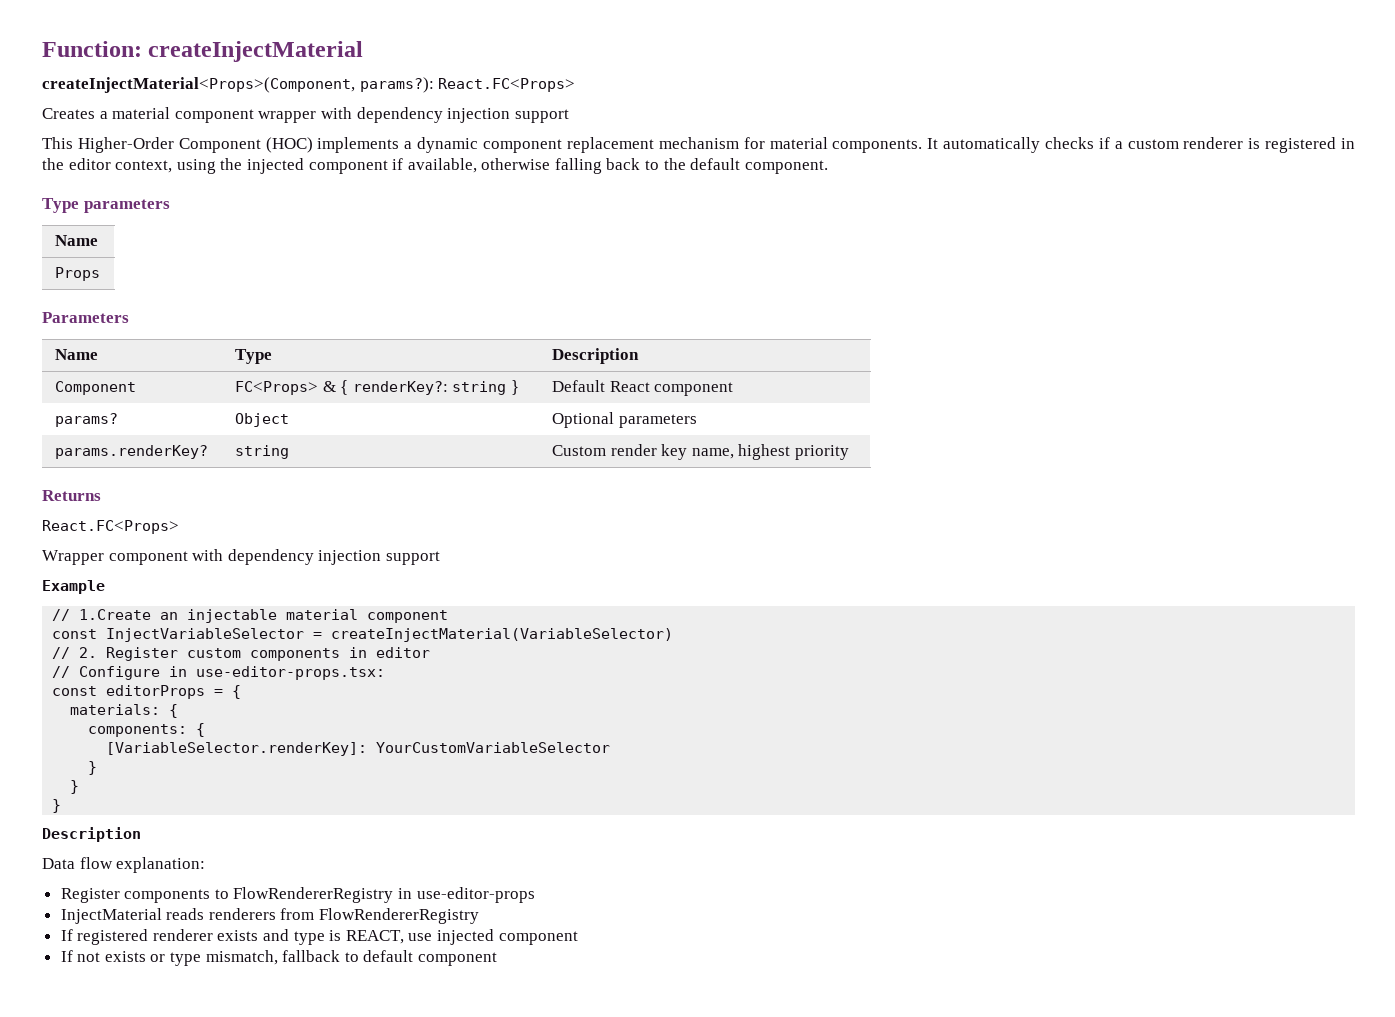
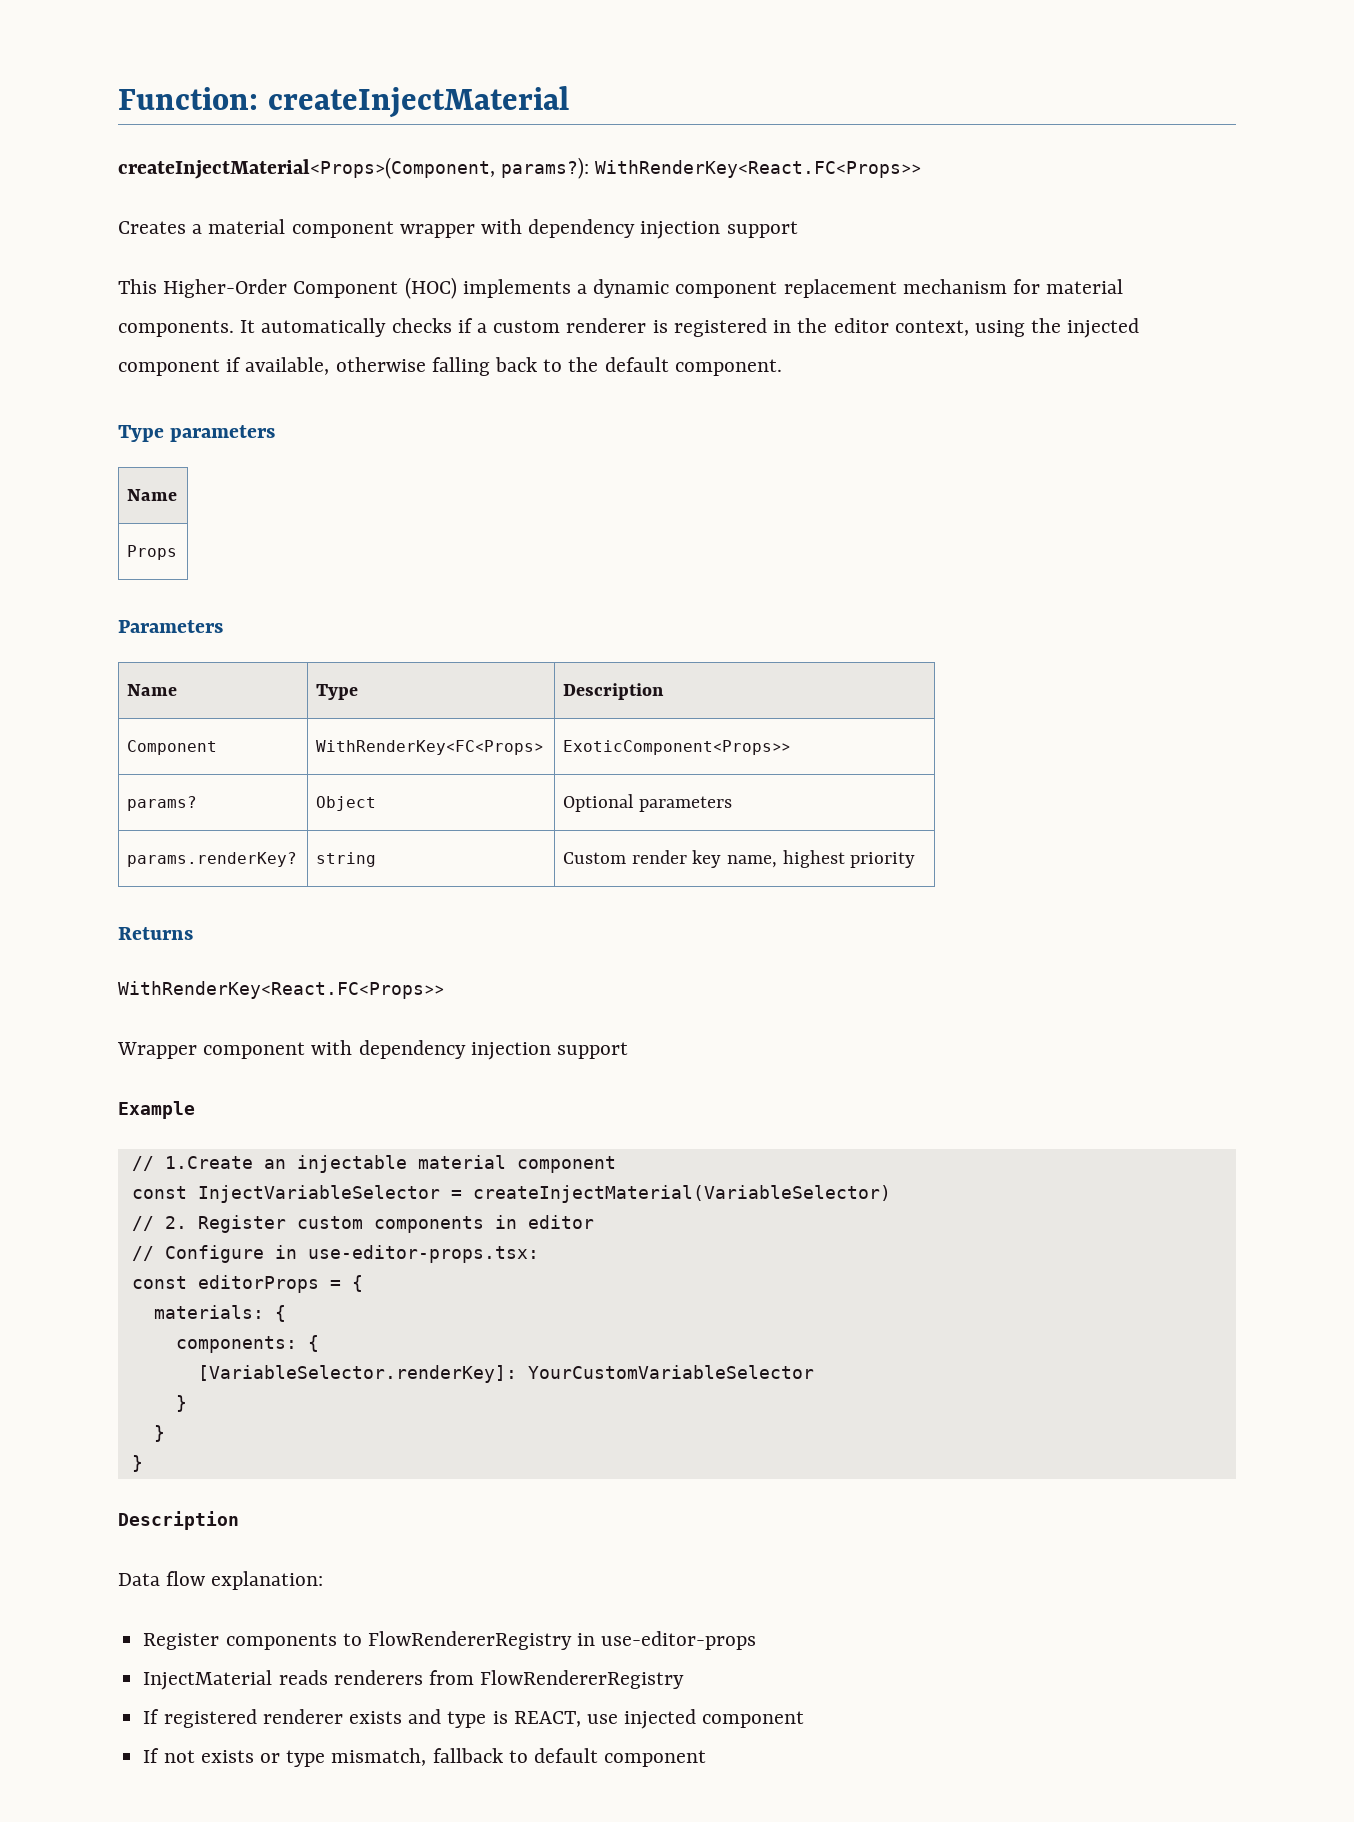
[438,78,576,92] React.FC<Props> -> [595,160,922,178] WithRenderKey<React.FC<Props>>
[235,380,519,395] [552,380,734,396] FC<Props> & { renderKey?: string } | Default React component -> [316,740,544,755] [563,740,791,755] WithRenderKey<FC<Props> | ExoticComponent<Props>>
[42,520,179,534] React.FC<Props> -> [118,981,444,999] WithRenderKey<React.FC<Props>>

